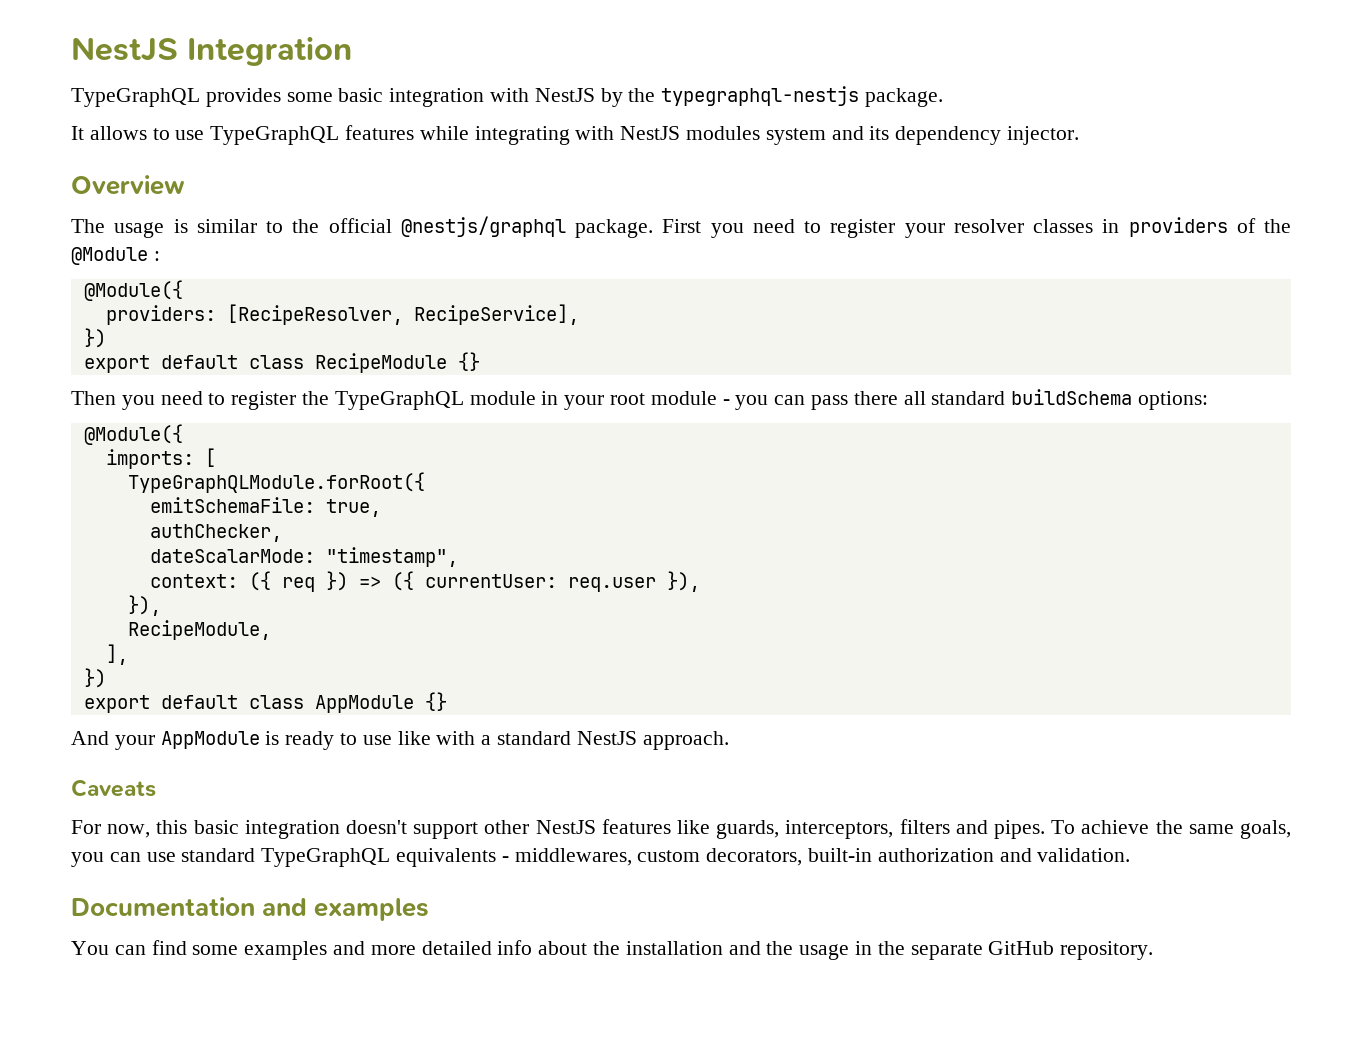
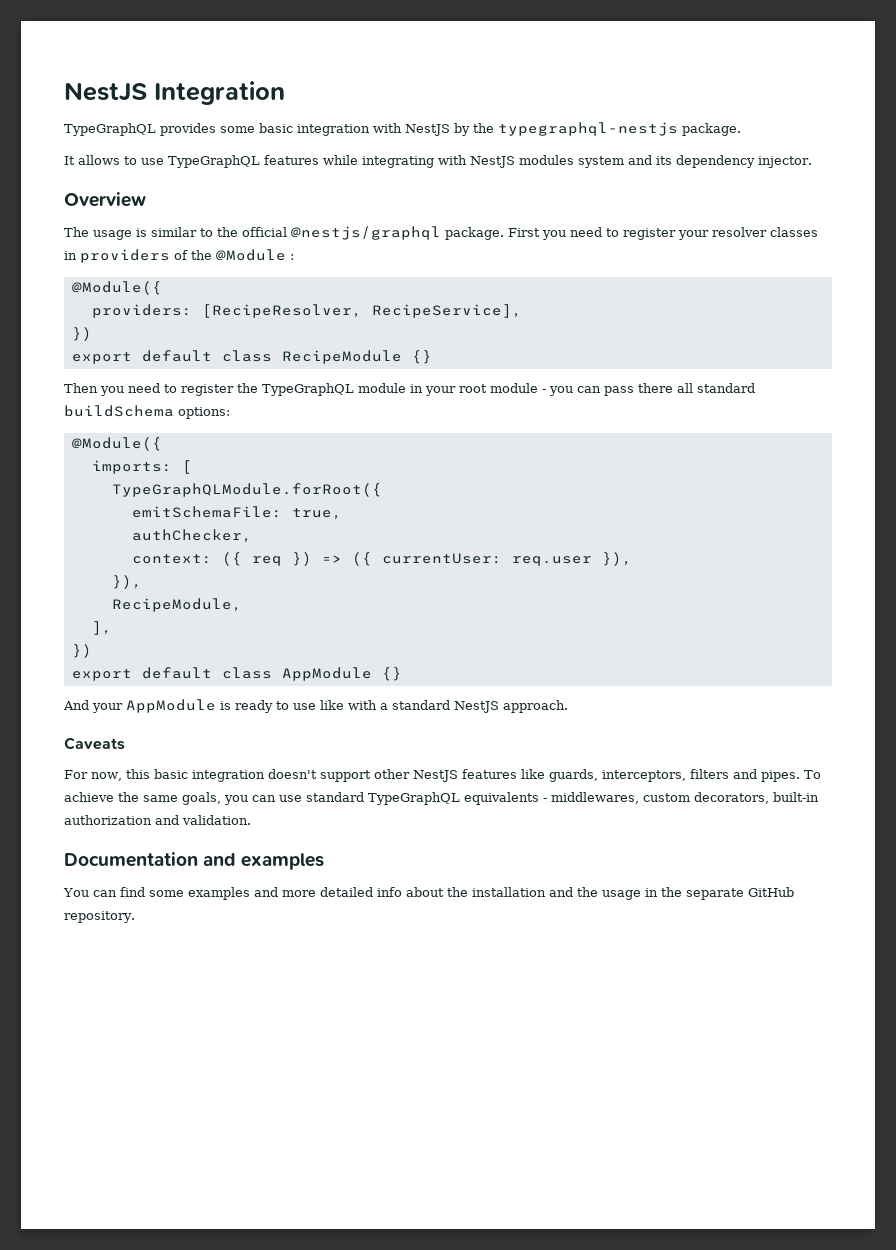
[149,547,458,567] // dateScalarMode: "timestamp", -> (252, 536) none

